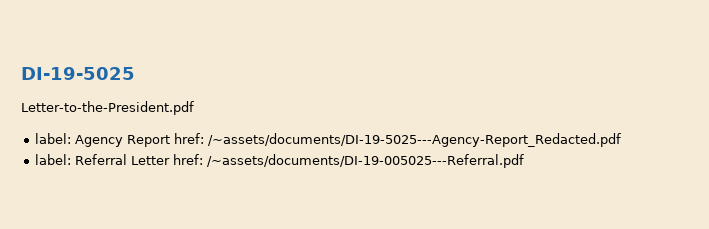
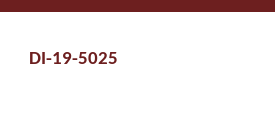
[21,101,194,115] [35,133,622,147] [35,154,525,168] // Letter-to-the-President.pdf // label: Agency Report href: /~assets/documents/DI-19-5025---Agency-Report_Redacted.pdf // label: Referral Letter href: /~assets/documents/DI-19-005025---Referral.pdf -> (118, 58) none

